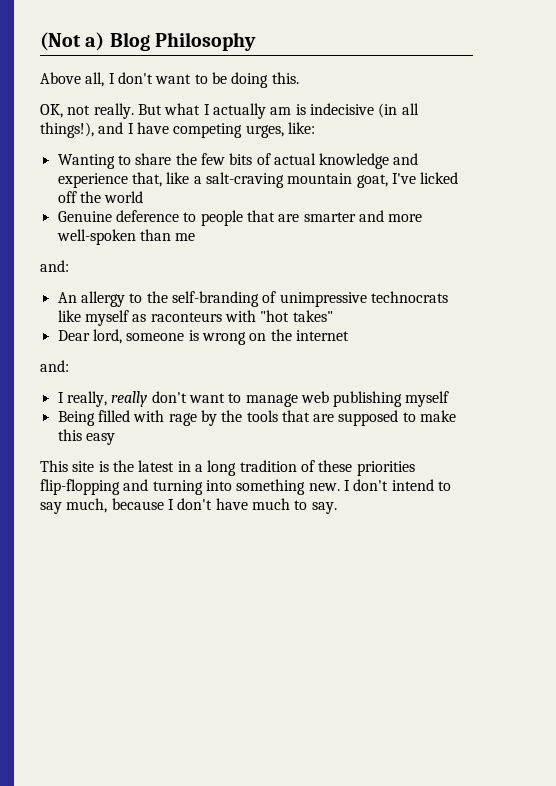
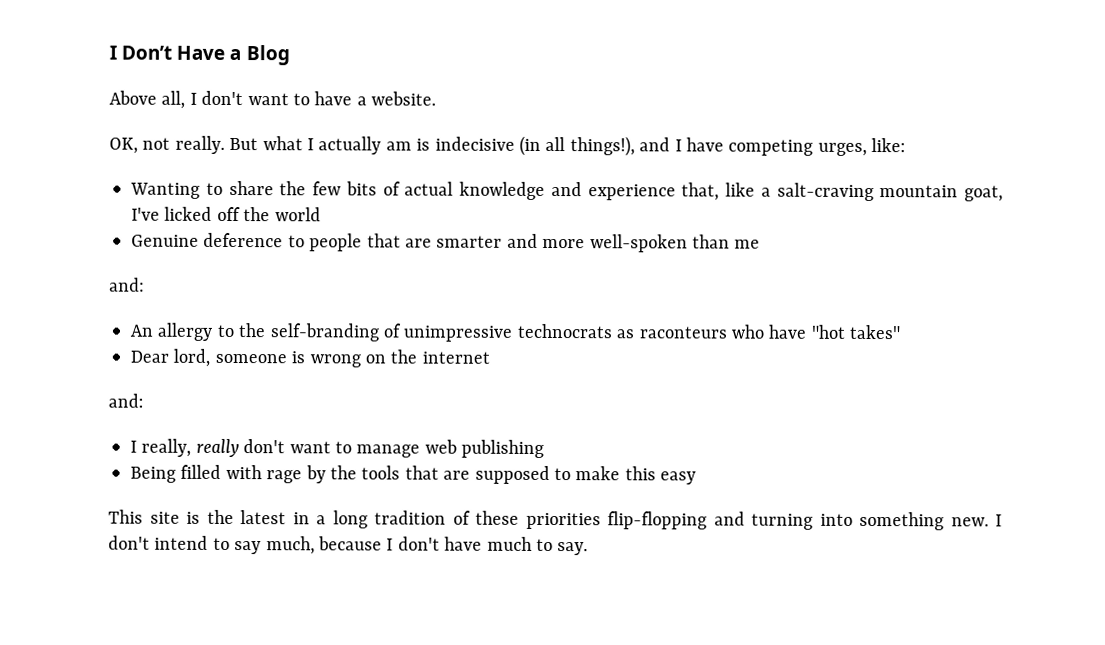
[40,32,105,51] (Not a) -> [109,45,242,61] I Don’t Have a
[154,32,256,51] Philosophy -> (290, 55) none
[211,72,299,88] be doing this. -> [314,91,437,106] have a website.
[57,310,256,326] like myself as raconteurs with -> [616,324,807,339] as raconteurs who have
[405,391,450,407] myself -> (545, 448) none

